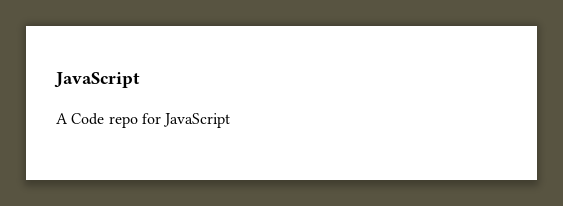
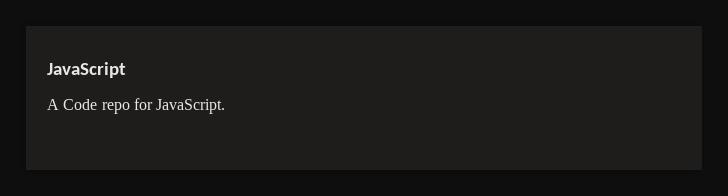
[163,113,231,128] JavaScript -> [156,99,226,114] JavaScript.

